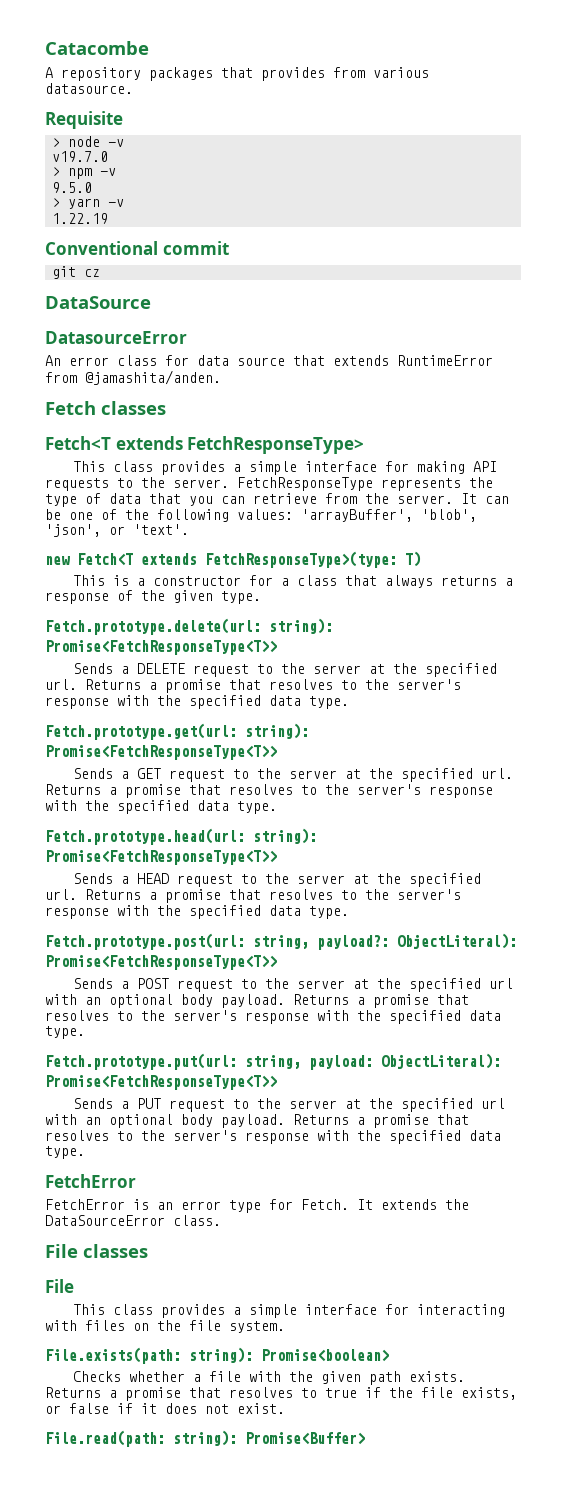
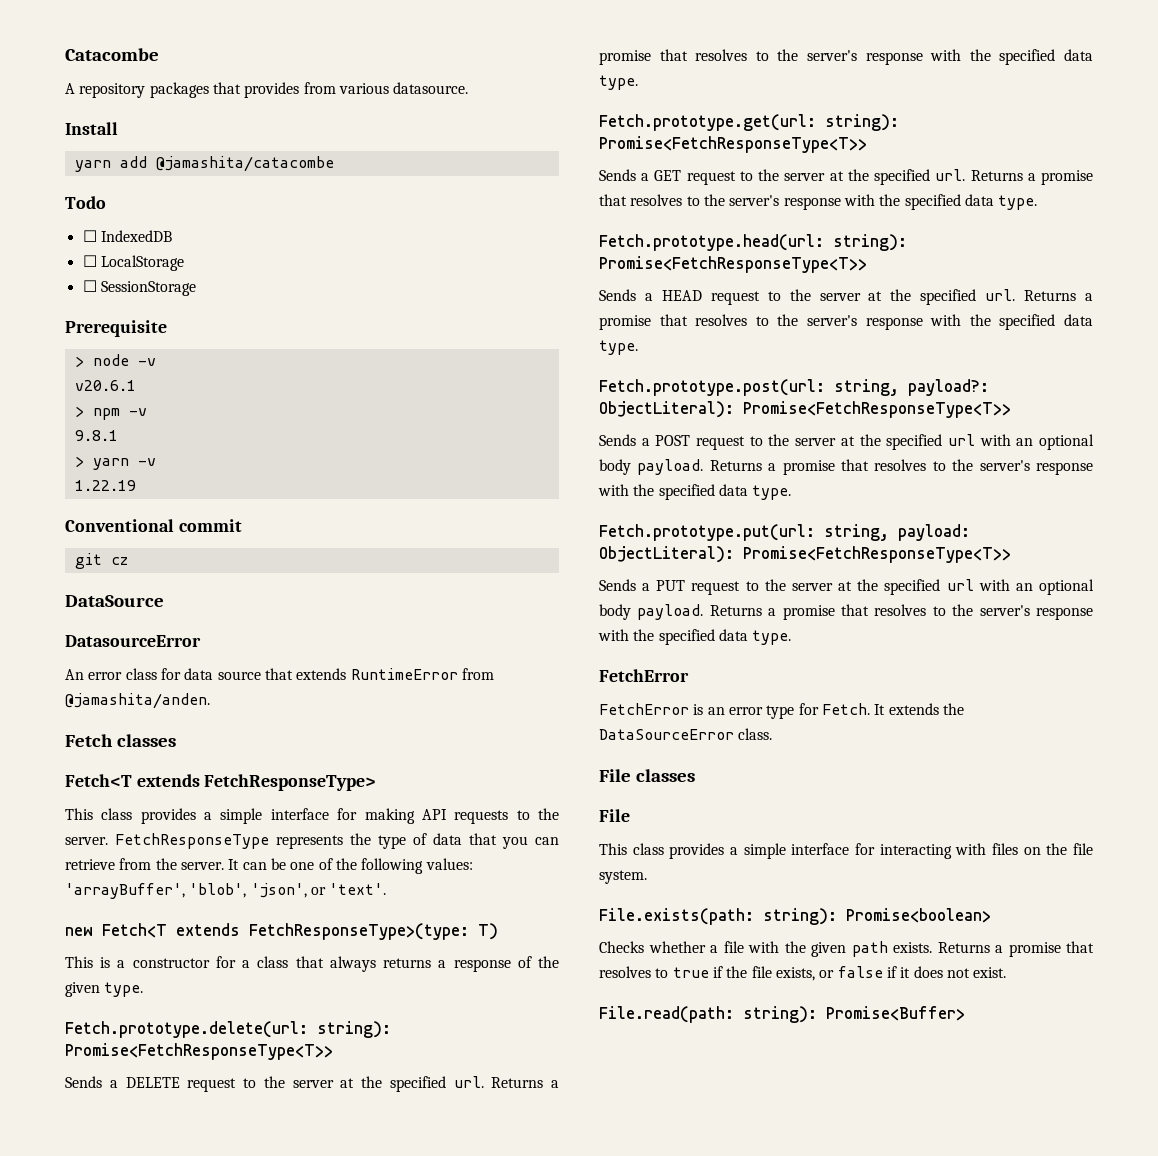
[45,111,123,129] Requisite -> [65,122,118,135] [74,156,334,172] [65,196,106,209] [82,230,172,242] [82,255,184,271] [82,280,196,296] [65,320,167,337] Install // yarn add @jamashita/catacombe // Todo // ☐ IndexedDB // ☐ LocalStorage // ☐ SessionStorage // Prerequisite
[51,151,108,162] v19.7.0 -> [74,380,136,391] v20.6.1
[51,182,92,193] 9.5.0 -> [74,430,118,441] 9.8.1

